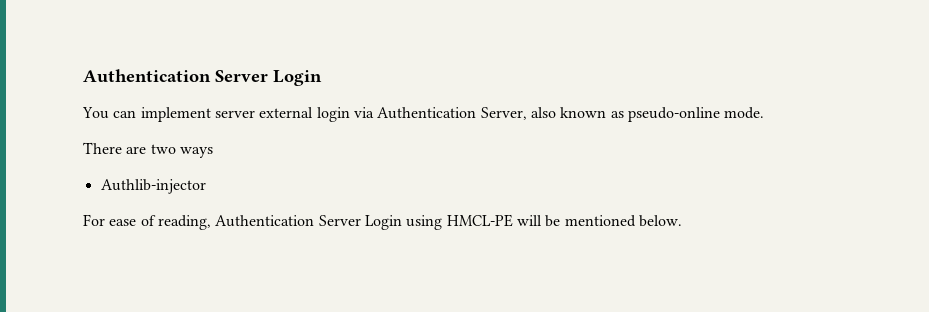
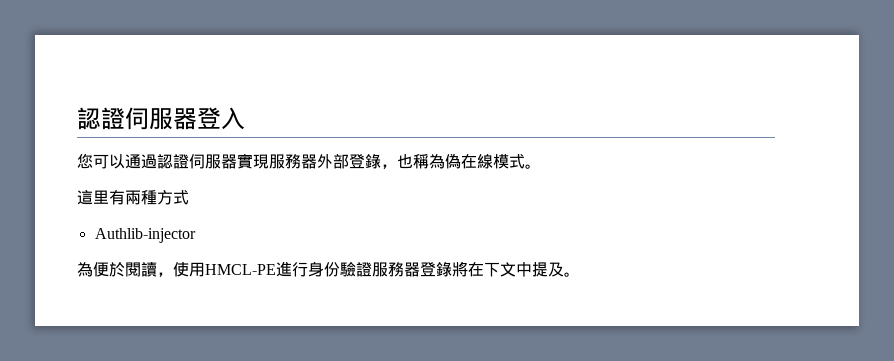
[83,69,322,86] [82,107,765,122] [83,142,213,158] [100,179,206,194] [83,214,682,230] Authentication Server Login // You can implement server external login via Authentication Server, also known as pseudo-online mode. // There are two ways // Authlib-injector // For ease of reading, Authentication Server Login using HMCL-PE will be mentioned below. -> [77,107,245,130] [77,153,541,169] [77,189,189,205] [94,228,196,243] [77,261,580,277] 認證伺服器登入 // 您可以通過認證伺服器實現服務器外部登錄，也稱為偽在線模式。 // 這里有兩種方式 // Authlib-injector // 為便於閱讀，使用HMCL-PE進行身份驗證服務器登錄將在下文中提及。

